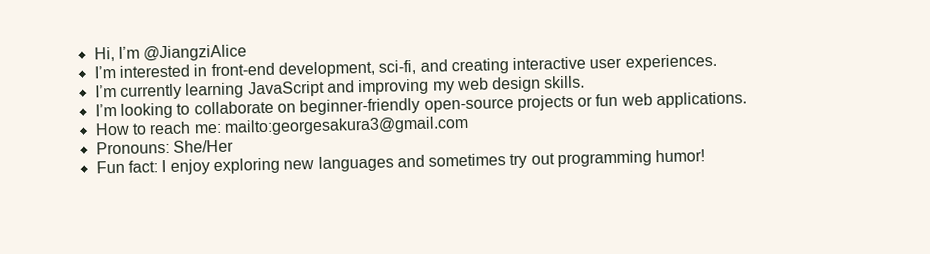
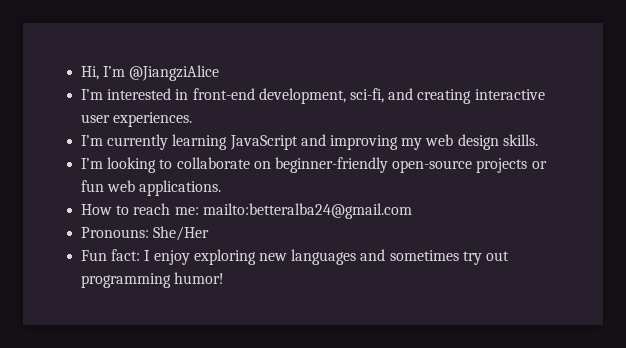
[223,115,469,136] mailto:georgesakura3@gmail.com -> [202,203,412,219] mailto:betteralba24@gmail.com

